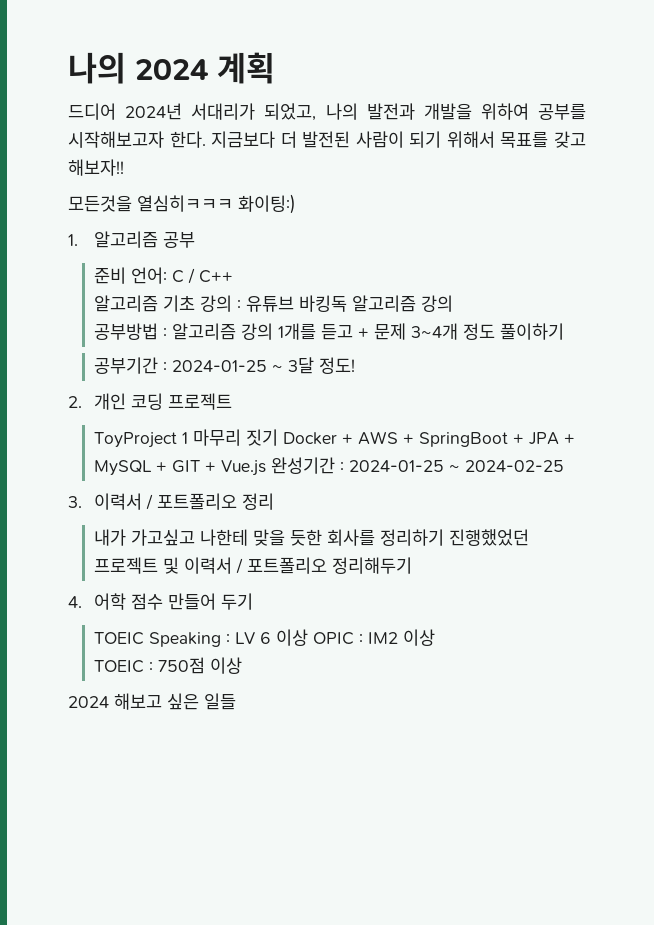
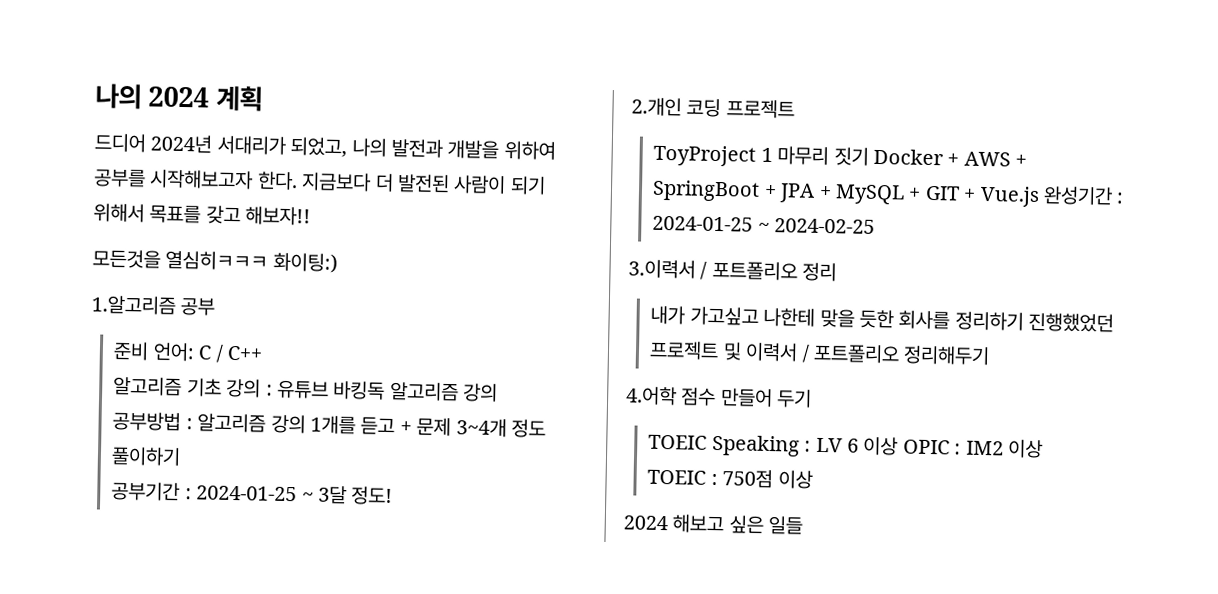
[68,231,159,248] 1. 알고리즘 -> [91,295,176,315] 1.알고리즘
[68,393,127,410] 2. 개인 -> [631,97,682,117] 2.개인
[68,493,143,510] 3. 이력서 -> [628,259,696,279] 3.이력서
[68,593,127,610] 4. 어학 -> [625,386,677,406] 4.어학

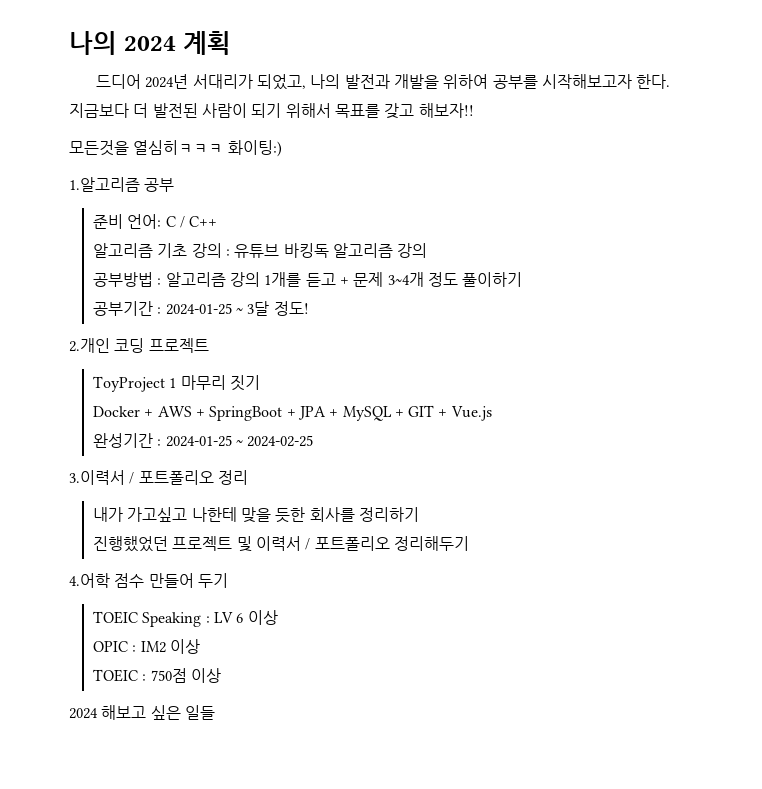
(869, 156) none -> (260, 383) //
(1040, 196) none -> (492, 413) //
(1024, 321) none -> (419, 514) //
(899, 446) none -> (278, 617) //

